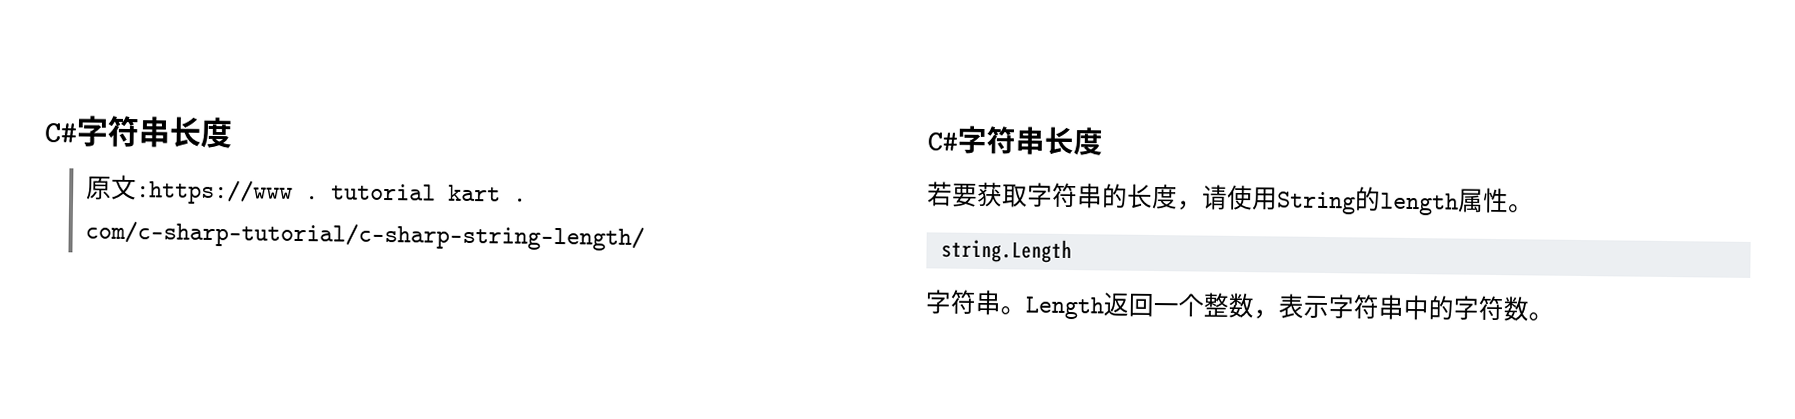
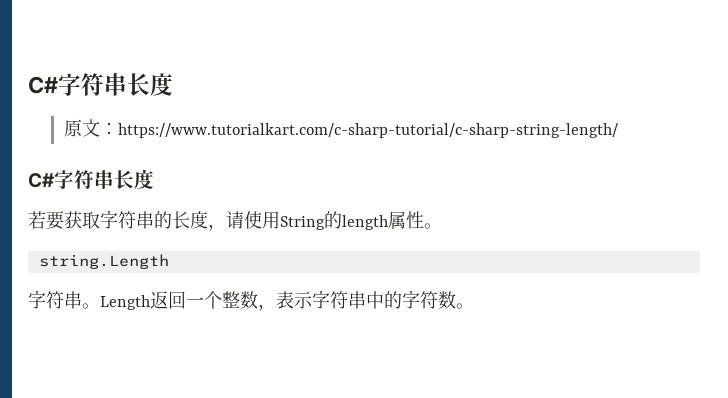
[135,179,527,205] [84,220,645,252] :https://www . tutorial kart . com/c-sharp-tutorial/c-sharp-string-length/ -> [99,123,618,138] ：https://www.tutorialkart.com/c-sharp-tutorial/c-sharp-string-length/

